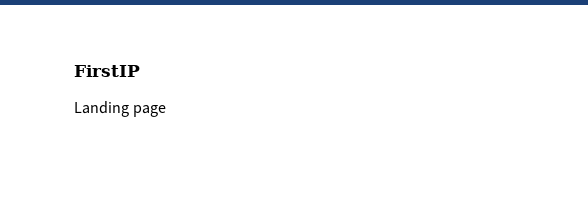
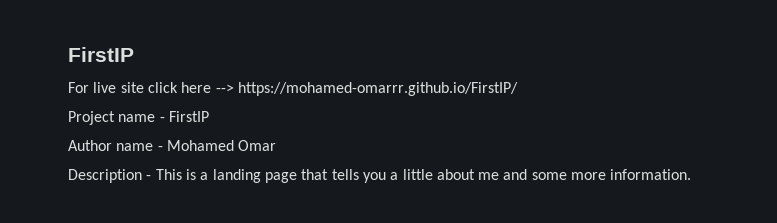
[74,65,140,77] [74,101,167,117] FirstIP // Landing page -> [68,47,134,62] [68,82,518,96] [68,111,209,125] [68,140,277,151] [68,169,692,183] FirstIP // For live site click here --> https://mohamed-omarrr.github.io/FirstIP/ // Project name - FirstIP // Author name - Mohamed Omar // Description - This is a landing page that tells you a little about me and some more information.

